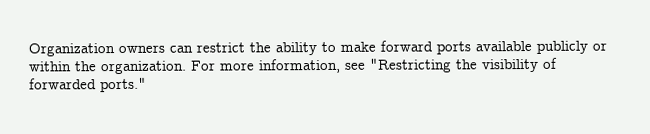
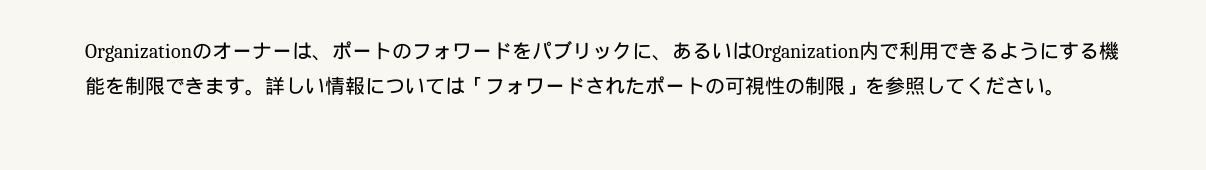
[28,40,607,57] [28,57,558,75] [29,77,147,93] Organization owners can restrict the ability to make forward ports available publicly or within the organization. For more information, see "Restricting the visibility of forwarded ports." -> [85,40,1119,62] [85,76,1065,96] Organizationのオーナーは、ポートのフォワードをパブリックに、あるいはOrganization内で利用できるようにする機能を制限できます。詳しい情報については「フォワードされたポートの可視性の制限」を参照してください。

